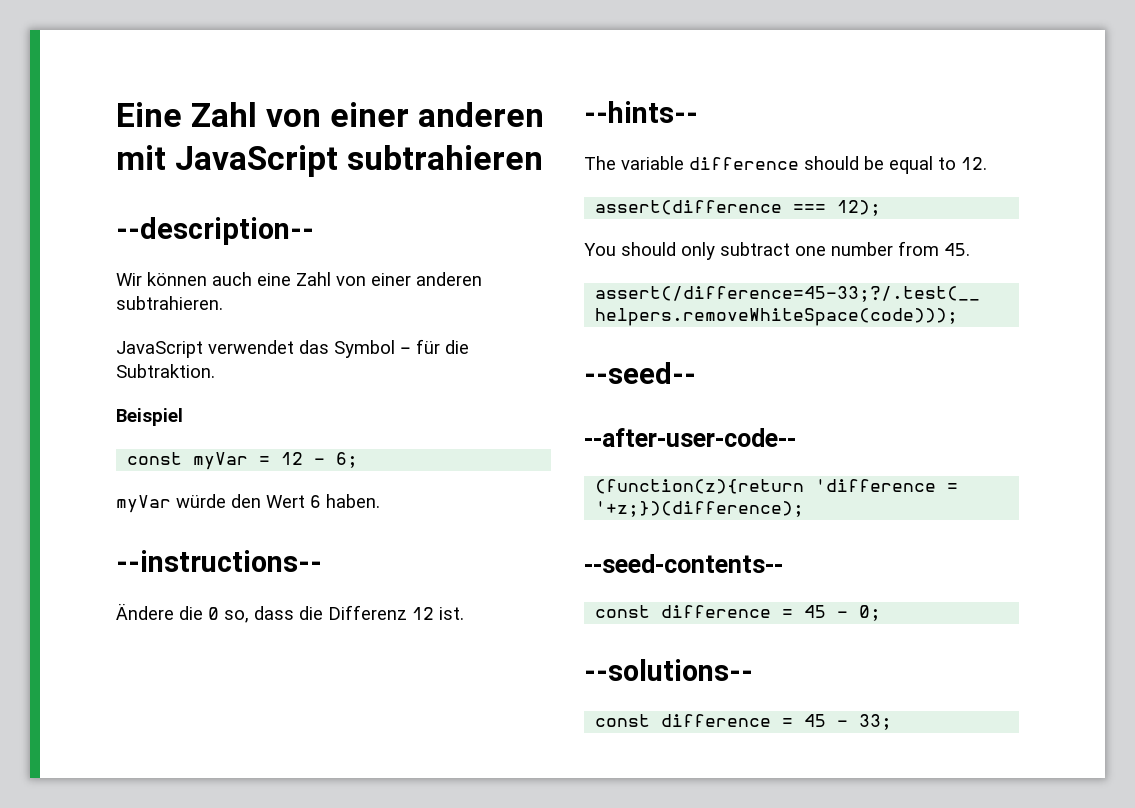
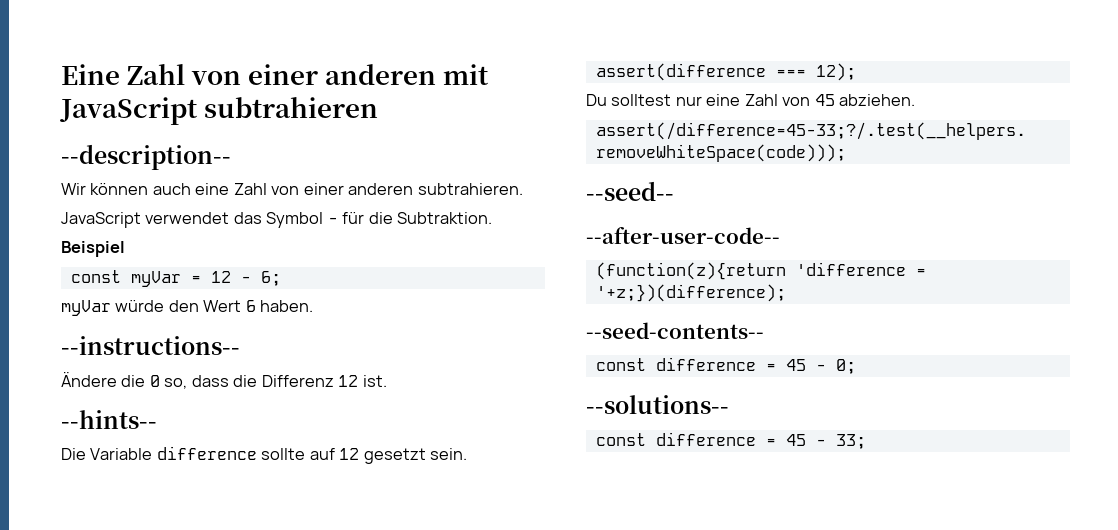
[584,156,987,174] [595,200,882,216] [584,241,970,260] The variable difference should be equal to 12. // assert(difference === 12); // You should only subtract one number from 45. -> [61,446,468,464] [595,63,856,81] [586,94,916,106] Die Variable difference sollte auf 12 gesetzt sein. // assert(difference === 12); // Du solltest nur eine Zahl von 45 abziehen.

